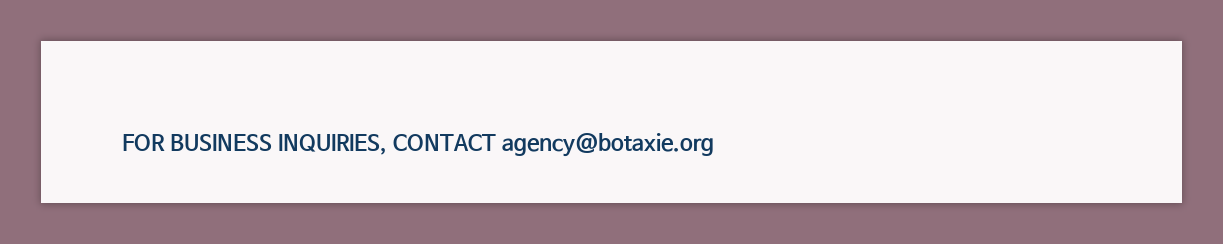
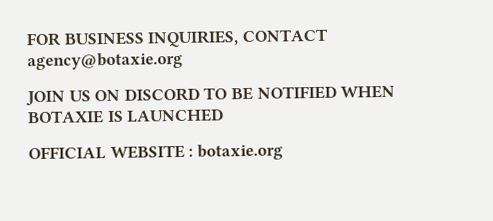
(714, 145) none -> [25,84,396,107] [27,108,225,125] [28,143,283,161] // JOIN US ON DISCORD TO BE NOTIFIED WHEN BOTAXIE IS LAUNCHED // OFFICIAL WEBSITE : botaxie.org

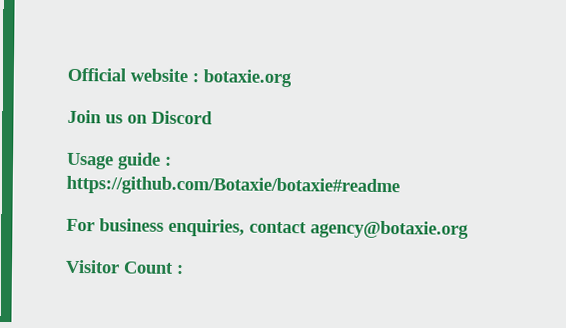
[26,28,327,48] [27,51,183,71] [25,84,396,107] [27,108,225,125] [28,143,283,161] FOR BUSINESS INQUIRIES, CONTACT agency@botaxie.org // JOIN US ON DISCORD TO BE NOTIFIED WHEN BOTAXIE IS LAUNCHED // OFFICIAL WEBSITE : botaxie.org -> [67,67,292,88] [67,109,213,125] [66,152,172,170] [66,175,400,197] [66,218,469,239] [65,259,184,275] Official website : botaxie.org // Join us on Discord // Usage guide : https://github.com/Botaxie/botaxie#readme // For business enquiries, contact agency@botaxie.org // Visitor Count :

